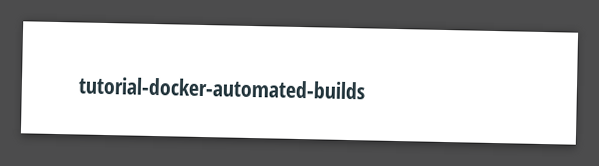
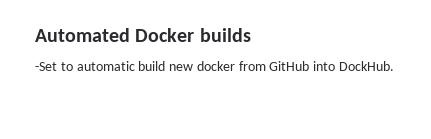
[78,76,366,100] tutorial-docker-automated-builds -> [35,28,251,42] [35,61,395,71] Automated Docker builds // -Set to automatic build new docker from GitHub into DockHub.

